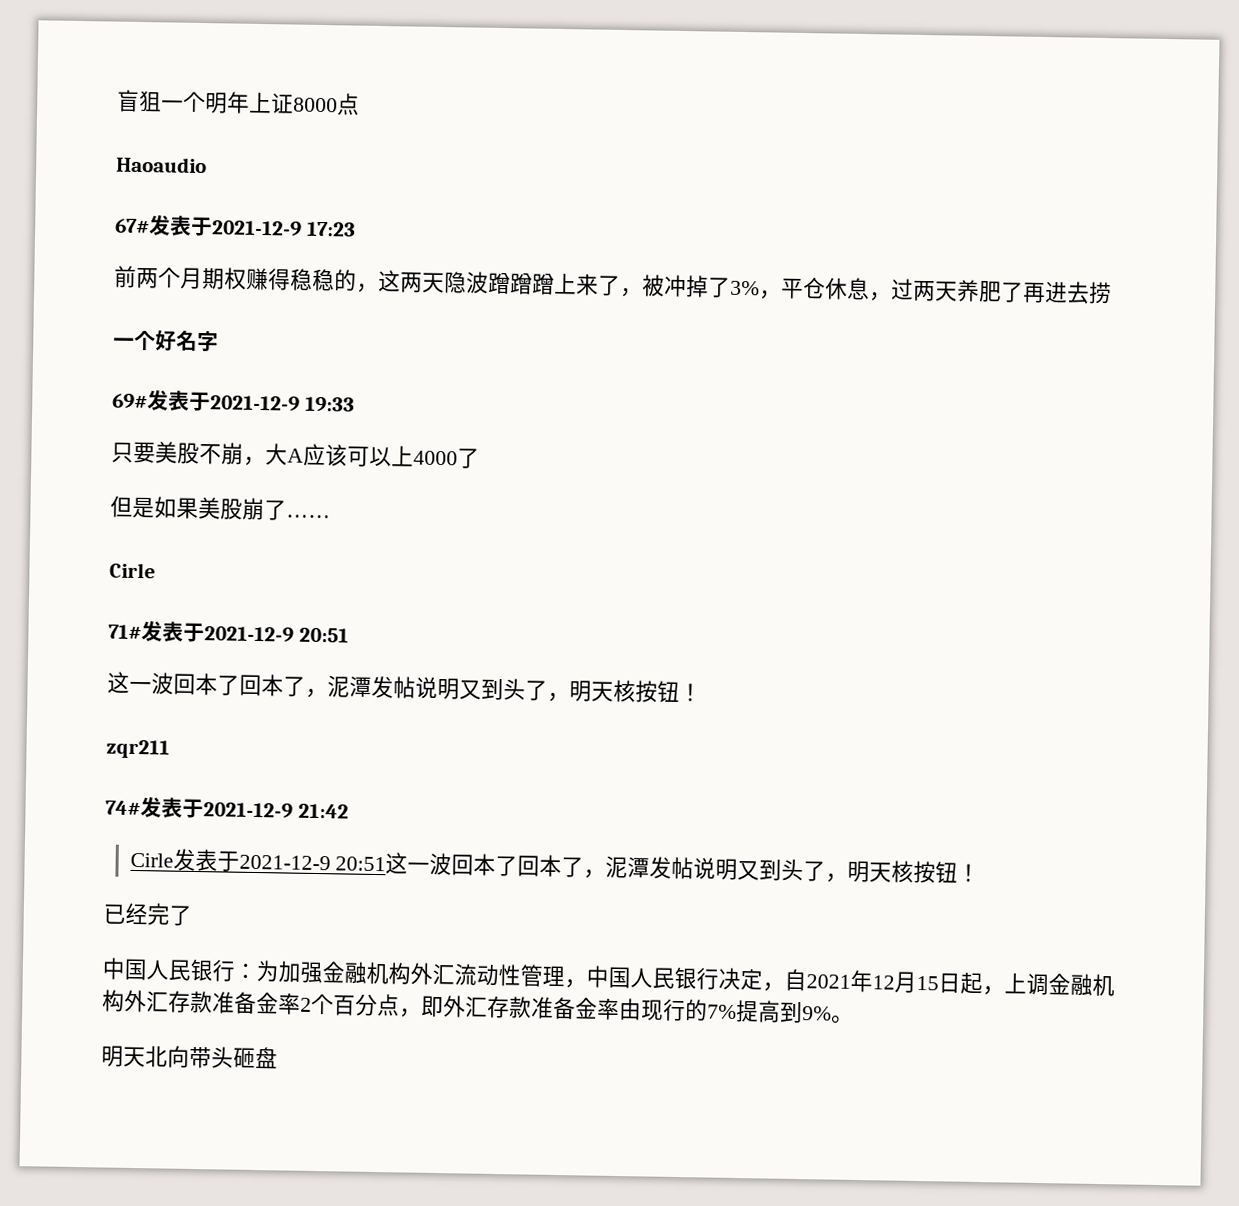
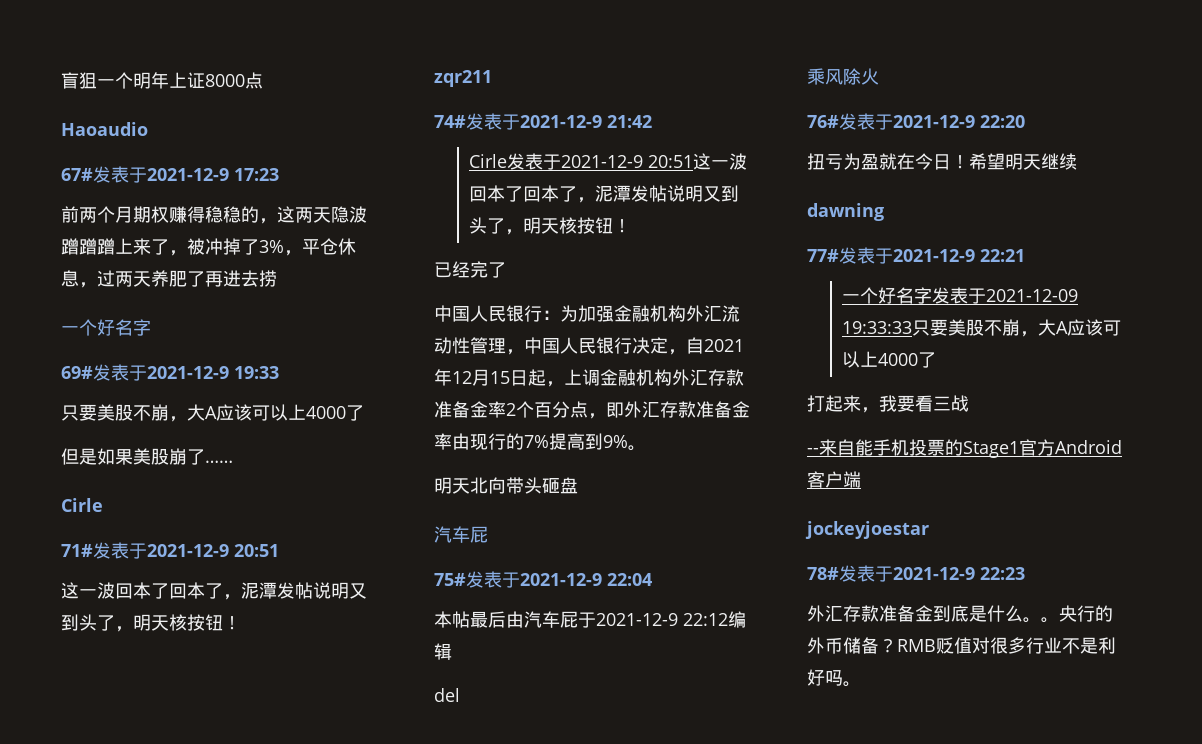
(278, 1058) none -> [434,526,488,543] [434,571,652,588] [434,611,746,628] [434,643,452,660] [434,688,460,702] [807,68,879,85] [807,113,1025,130] [807,153,1077,170] [807,203,884,221] [807,247,1025,264] [842,287,1079,304] [842,319,1122,337] [842,351,937,368] [807,395,969,413] [807,439,1122,458] [807,471,861,488] [805,521,929,539] [807,565,1025,582] [807,605,1113,623] [807,637,1116,654] [807,669,861,687] // 汽车屁 // 75#发表于2021-12-9 22:04 // 本帖最后由汽车屁于2021-12-9 22:12编辑 // del // 乘风除火 // 76#发表于2021-12-9 22:20 // 扭亏为盈就在今日！希望明天继续 // dawning // 77#发表于2021-12-9 22:21 // 一个好名字发表于2021-12-09 19:33:33只要美股不崩，大A应该可以上4000了 // 打起来，我要看三战 // --来自能手机投票的Stage1官方Android客户端 // jockeyjoestar // 78#发表于2021-12-9 22:23 // 外汇存款准备金到底是什么。。央行的外币储备？RMB贬值对很多行业不是利好吗。

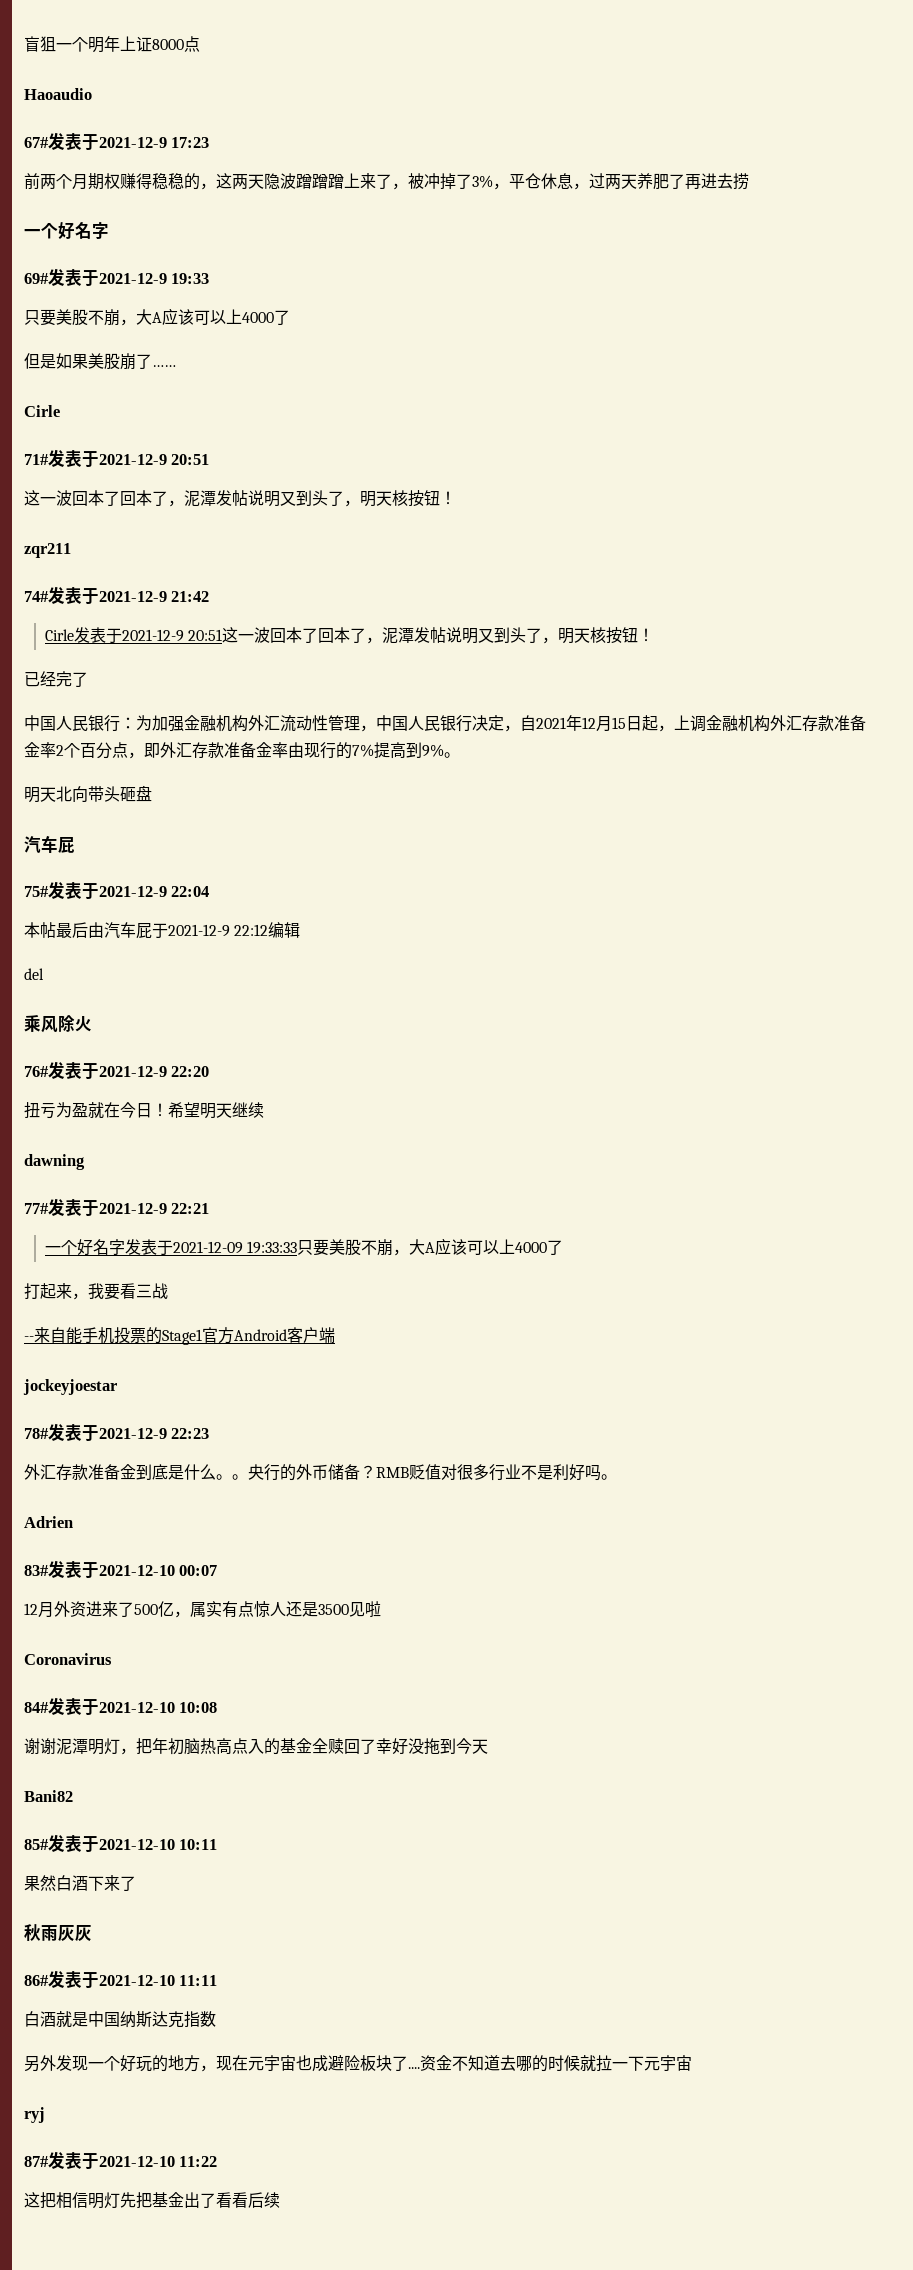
(861, 684) none -> [24,1516,73,1528] [24,1560,218,1578] [24,1601,381,1618] [24,1653,112,1665] [24,1697,218,1715] [24,1738,488,1755] [24,1790,73,1802] [24,1834,218,1852] [24,1875,136,1891] [24,1924,92,1941] [24,1970,218,1988] [24,2011,216,2028] [24,2055,692,2072] [24,2107,45,2123] [24,2151,218,2169] [24,2192,280,2209] // Adrien // 83#发表于2021-12-10 00:07 // 12月外资进来了500亿，属实有点惊人还是3500见啦 // Coronavirus // 84#发表于2021-12-10 10:08 // 谢谢泥潭明灯，把年初脑热高点入的基金全赎回了幸好没拖到今天 // Bani82 // 85#发表于2021-12-10 10:11 // 果然白酒下来了 // 秋雨灰灰 // 86#发表于2021-12-10 11:11 // 白酒就是中国纳斯达克指数 // 另外发现一个好玩的地方，现在元宇宙也成避险板块了....资金不知道去哪的时候就拉一下元宇宙 // ryj // 87#发表于2021-12-10 11:22 // 这把相信明灯先把基金出了看看后续

